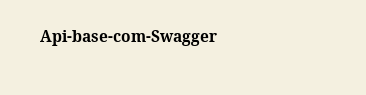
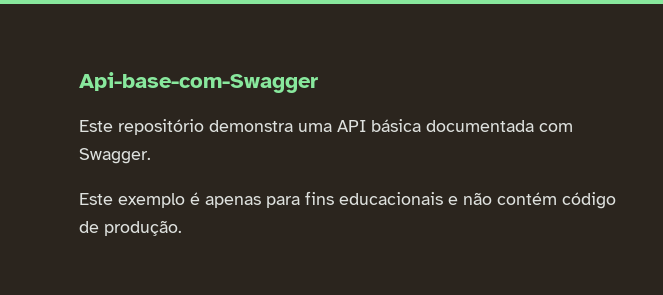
(217, 38) none -> [79,119,573,135] [79,148,151,164] [79,191,616,209] [79,220,182,236] // Este repositório demonstra uma API básica documentada com Swagger. // Este exemplo é apenas para fins educacionais e não contém código de produção.

